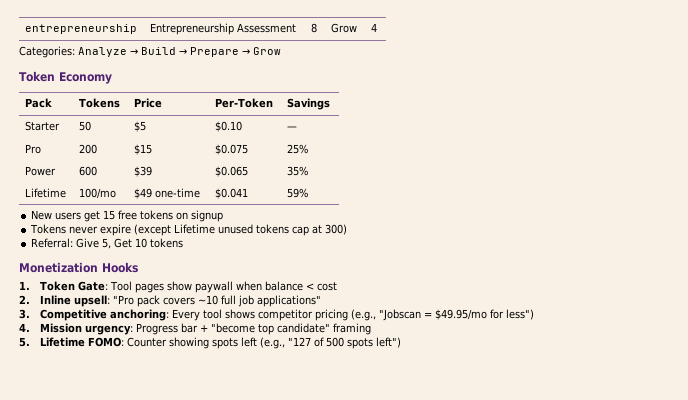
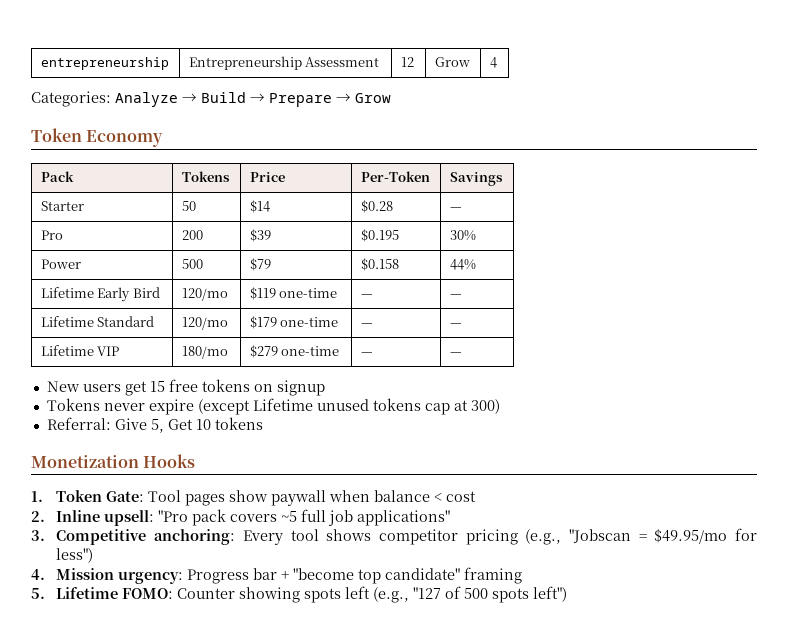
[311,23,318,33] 8 -> [400,57,414,67] 12
[134,121,147,132] [215,121,243,132] $5 | $0.10 -> [249,200,270,213] [360,200,393,213] $14 | $0.28
[134,144,153,155] [215,144,249,155] [287,144,309,154] [25,166,57,176] [79,166,98,176] [134,166,153,177] [215,166,249,177] [287,166,309,176] [25,188,67,198] [79,188,117,199] [134,188,201,199] [215,188,249,199] [287,188,309,198] $15 | $0.075 | 25% // Power | 600 | $39 | $0.065 | 35% // Lifetime | 100/mo | $49 one-time | $0.041 | 59% -> [249,229,271,242] [360,229,399,242] [449,230,476,241] [40,259,81,269] [181,259,203,269] [249,258,271,271] [360,258,399,271] [449,259,476,270] [40,287,160,302] [181,288,228,301] [249,287,338,300] [360,294,373,298] [449,294,462,298] [40,316,155,327] [181,317,228,330] [249,316,339,329] [360,323,373,327] [449,323,462,327] [40,345,120,356] [181,346,228,359] [249,345,340,358] [360,352,373,356] [449,352,462,356] $39 | $0.195 | 30% // Power | 500 | $79 | $0.158 | 44% // Lifetime Early Bird | 120/mo | $119 one-time | — | — // Lifetime Standard | 120/mo | $179 one-time | — | — // Lifetime VIP | 180/mo | $279 one-time | — | —
[198,295,219,305] ~10 -> [281,511,298,522] ~5

